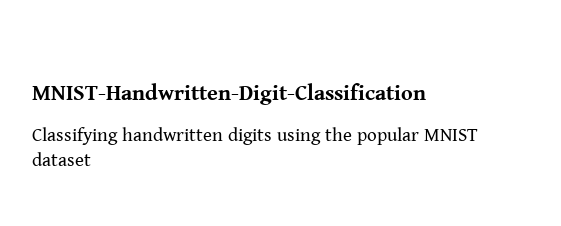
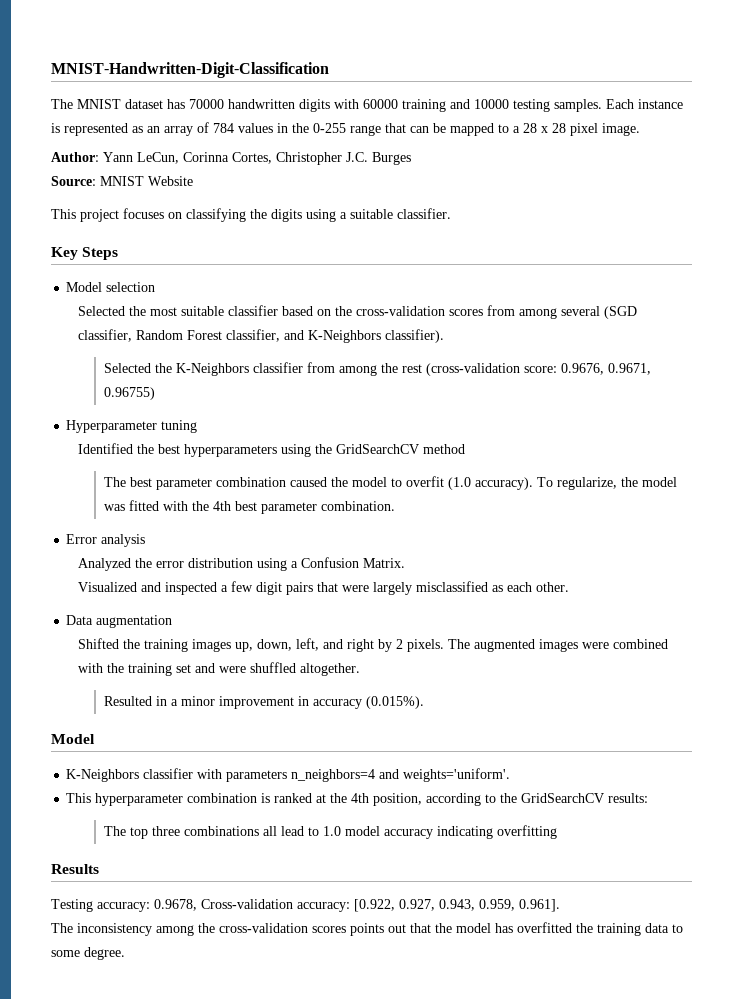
[32,127,478,145] [32,152,91,166] Classifying handwritten digits using the popular MNIST dataset -> [51,99,683,112] [51,122,640,136] [51,152,411,165] [51,176,193,186] [51,208,451,222] [51,247,119,260] [66,282,156,292] [77,305,637,319] [77,329,444,343] [104,362,652,376] [104,387,156,400] [66,420,198,433] [77,443,465,457] [104,476,678,490] [104,500,396,514] [66,534,146,547] [77,557,405,571] [77,581,569,595] [66,615,173,628] [77,638,668,652] [77,662,360,676] [104,696,425,709] [51,734,95,744] [66,768,511,782] [66,793,649,806] [104,825,558,839] [51,864,99,874] [51,899,560,912] [51,922,683,936] [51,947,125,960] The MNIST dataset has 70000 handwritten digits with 60000 training and 10000 testing samples. Each instance is represented as an array of 784 values in the 0-255 range that can be mapped to a 28 x 28 pixel image. // Author: Yann LeCun, Corinna Cortes, Christopher J.C. Burges // Source: MNIST Website // This project focuses on classifying the digits using a suitable classifier. // Key Steps // Model selection // Selected the most suitable classifier based on the cross-validation scores from among several (SGD classifier, Random Forest classifier, and K-Neighbors classifier). // Selected the K-Neighbors classifier from among the rest (cross-validation score: 0.9676, 0.9671, 0.96755) // Hyperparameter tuning // Identified the best hyperparameters using the GridSearchCV method // The best parameter combination caused the model to overfit (1.0 accuracy). To regularize, the model was fitted with the 4th best parameter combination. // Error analysis // Analyzed the error distribution using a Confusion Matrix. // Visualized and inspected a few digit pairs that were largely misclassified as each other. // Data augmentation // Shifted the training images up, down, left, and right by 2 pixels. The augmented images were combined with the training set and were shuffled altogether. // Resulted in a minor improvement in accuracy (0.015%). // Model // K-Neighbors classifier with parameters n_neighbors=4 and weights='uniform'. // This hyperparameter combination is ranked at the 4th position, according to the GridSearchCV results: // The top three combinations all lead to 1.0 model accuracy indicating overfitting // Results // Testing accuracy: 0.9678, Cross-validation accuracy: [0.922, 0.927, 0.943, 0.959, 0.961]. // The inconsistency among the cross-validation scores points out that the model has overfitted the training data to some degree.

